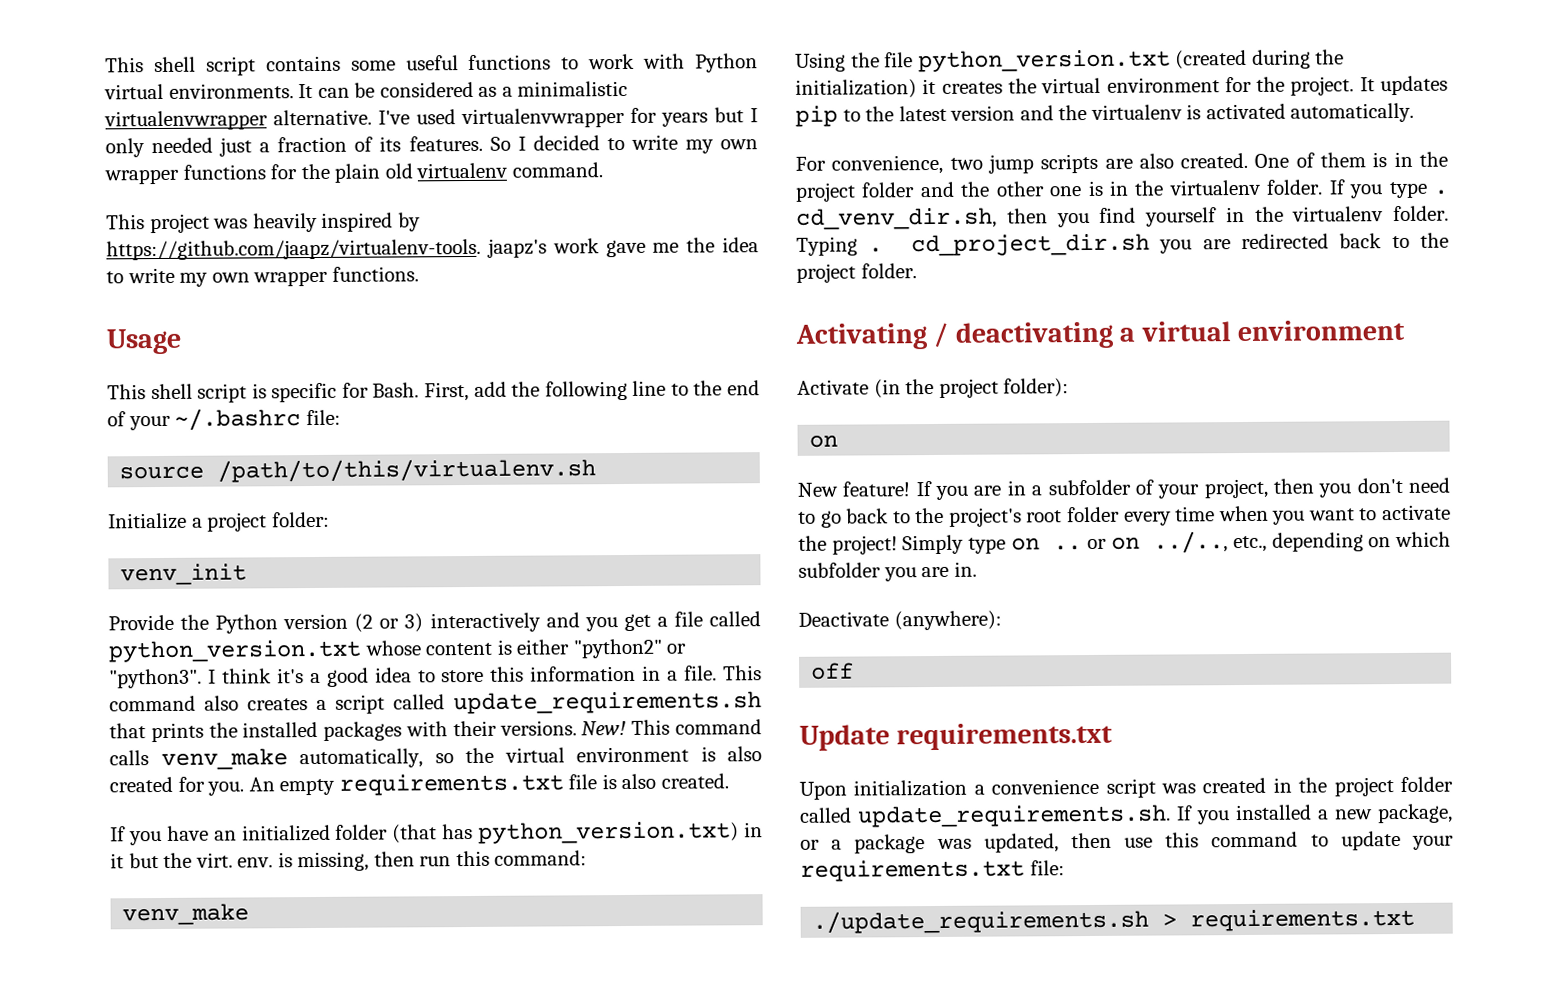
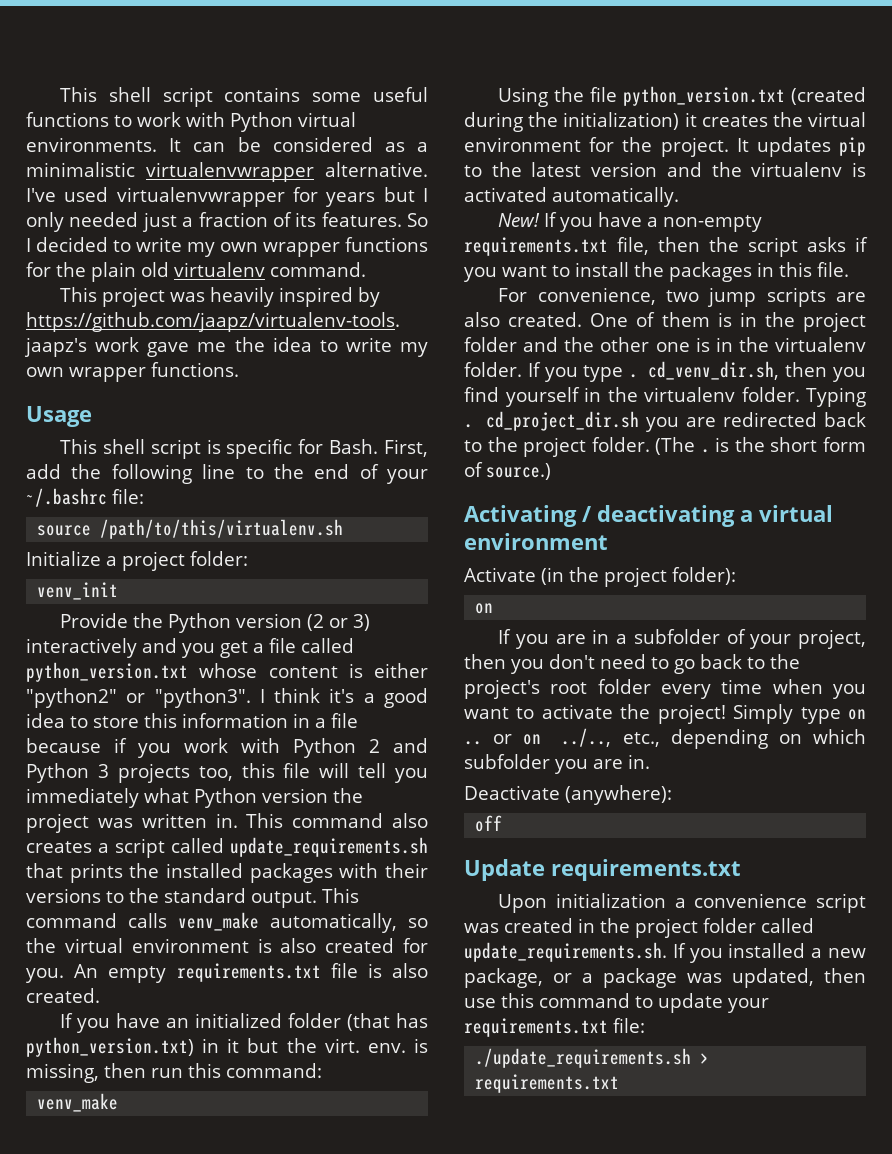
[684,665,718,681] file. -> [331,713,358,728] [26,738,428,758] [26,763,428,783] [26,788,363,808] [26,813,238,833] file because if you work with Python 2 and Python 3 projects too, this file will tell you immediately what Python version the project was written in.
[499,720,627,736] versions. New! -> [26,888,317,908] versions to the standard output.
(1415, 112) none -> [498,212,763,232] [464,237,868,257] [464,262,849,282] // New! If you have a non-empty requirements.txt file, then the script asks if you want to install the packages in this file.
(917, 271) none -> [655,437,866,455] [464,462,551,480] (The . is the short form of source.)
[797,481,911,497] New feature! -> (494, 608) none

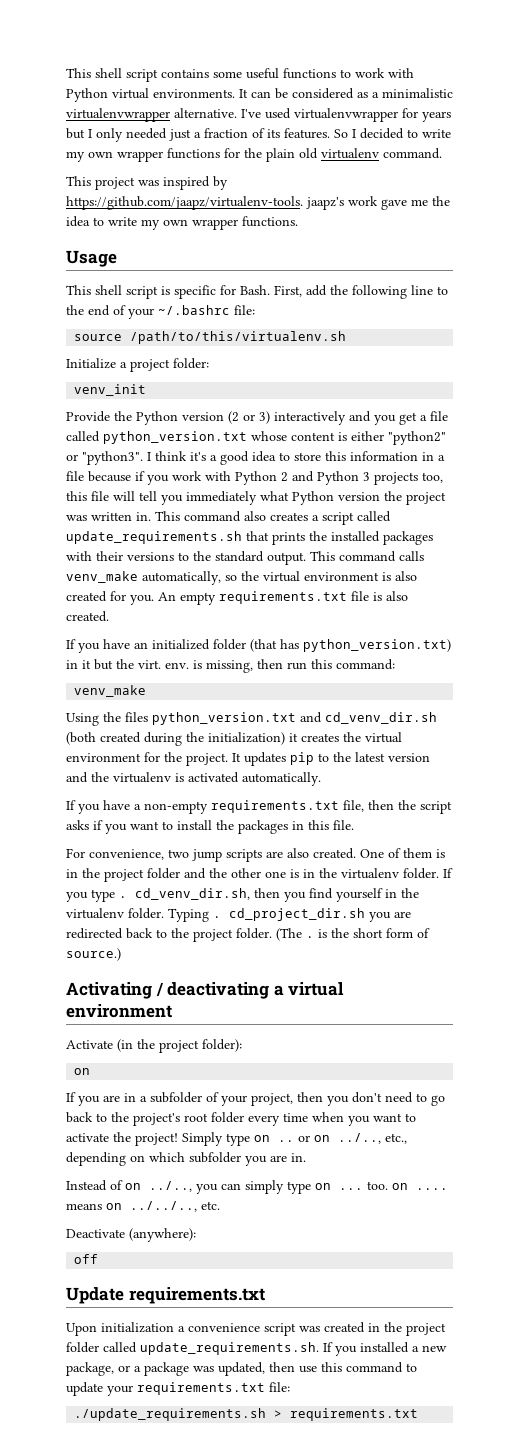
[210,287,275,307] heavily -> (159, 183) none
[590,86,866,106] file python_version.txt (created -> [125,712,437,725] [66,732,141,745] files python_version.txt and cd_venv_dir.sh (both created
[498,213,541,227] New! -> (321, 779) none
(650, 761) none -> [66,1180,448,1194] [66,1201,220,1212] // Instead of on ../.., you can simply type on ... too. on .... means on ../../.., etc.

